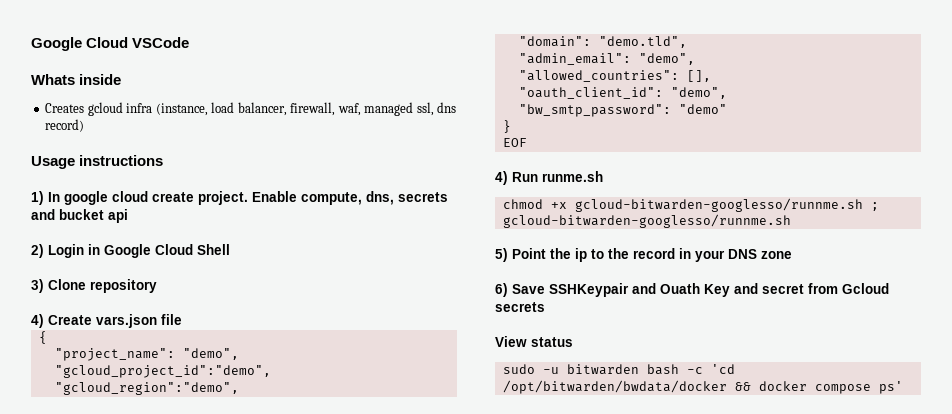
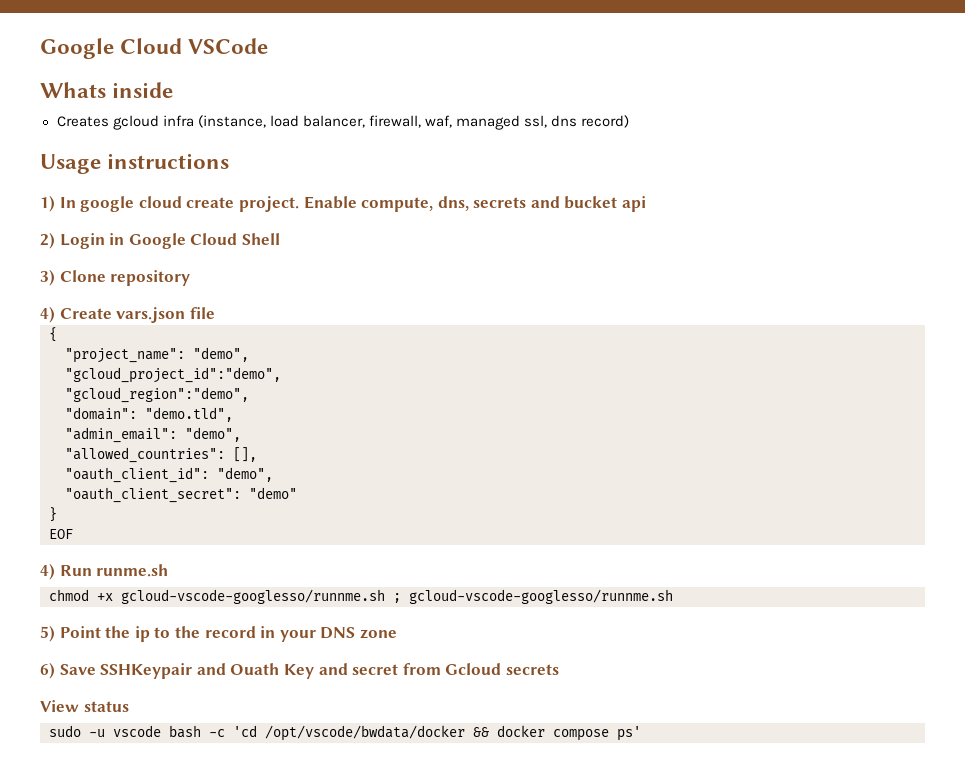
[518,104,671,117] "bw_smtp_password": -> [65,487,241,503] "oauth_client_secret":
[574,198,879,212] [502,214,791,228] gcloud-bitwarden-googlesso/runnme.sh ; gcloud-bitwarden-googlesso/runnme.sh -> [121,589,673,604] gcloud-vscode-googlesso/runnme.sh ; gcloud-vscode-googlesso/runnme.sh
[566,364,639,375] bitwarden -> [113,725,161,737] vscode
[502,380,727,394] /opt/bitwarden/bwdata/docker -> [265,725,465,741] /opt/vscode/bwdata/docker

